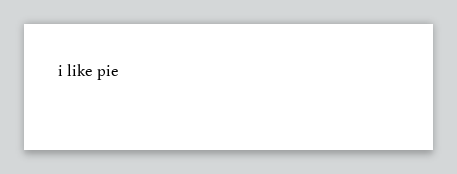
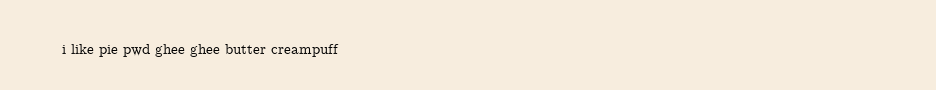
(120, 72) none -> [123,44,339,57] pwd ghee ghee butter creampuff

